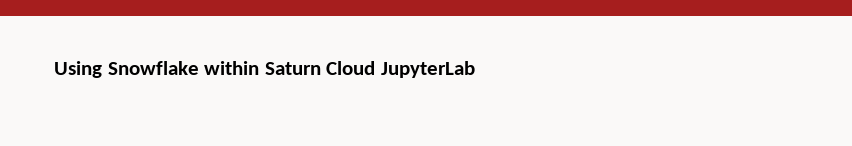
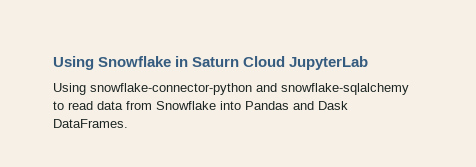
[204,61,260,75] within -> [175,56,189,67] in
(475, 69) none -> [53,83,409,95] [53,101,348,110] [53,119,128,128] // Using snowflake-connector-python and snowflake-sqlalchemy to read data from Snowflake into Pandas and Dask DataFrames.

